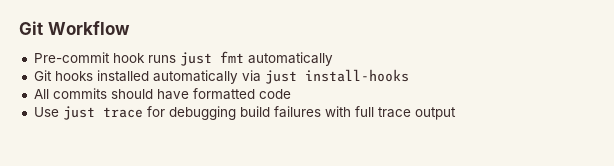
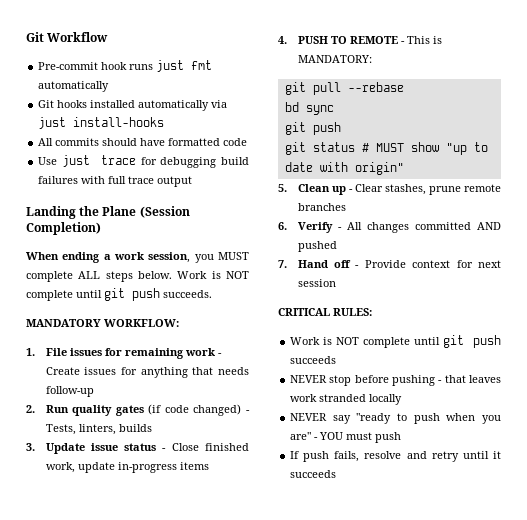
(456, 113) none -> [26,206,190,219] [26,222,101,235] [26,252,249,263] [26,271,250,282] [26,288,212,301] [26,319,179,327] [26,348,222,359] [45,367,249,378] [45,386,94,397] [26,404,251,416] [45,424,152,435] [26,443,250,454] [45,462,209,473] [278,36,442,44] [297,55,372,63] [284,82,404,95] [284,102,334,115] [284,122,341,135] [284,142,488,155] [284,162,404,175] [278,184,502,195] [297,203,346,211] [278,222,501,233] [297,241,337,252] [278,260,501,268] [297,279,336,287] [278,308,372,316] [290,335,501,348] [290,356,337,364] [290,375,501,386] [290,394,403,405] [290,413,501,424] [290,432,402,443] [290,451,501,462] [290,470,337,478] // Landing the Plane (Session Completion) // When ending a work session, you MUST complete ALL steps below. Work is NOT complete until git push succeeds. // MANDATORY WORKFLOW: // 1. File issues for remaining work - Create issues for anything that needs follow-up // 2. Run quality gates (if code changed) - Tests, linters, builds // 3. Update issue status - Close finished work, update in-progress items // 4. PUSH TO REMOTE - This is MANDATORY: // git pull --rebase // bd sync // git push // git status # MUST show "up to date with origin" // 5. Clean up - Clear stashes, prune remote branches // 6. Verify - All changes committed AND pushed // 7. Hand off - Provide context for next session // CRITICAL RULES: // Work is NOT complete until git push succeeds // NEVER stop before pushing - that leaves work stranded locally // NEVER say "ready to push when you are" - YOU must push // If push fails, resolve and retry until it succeeds

